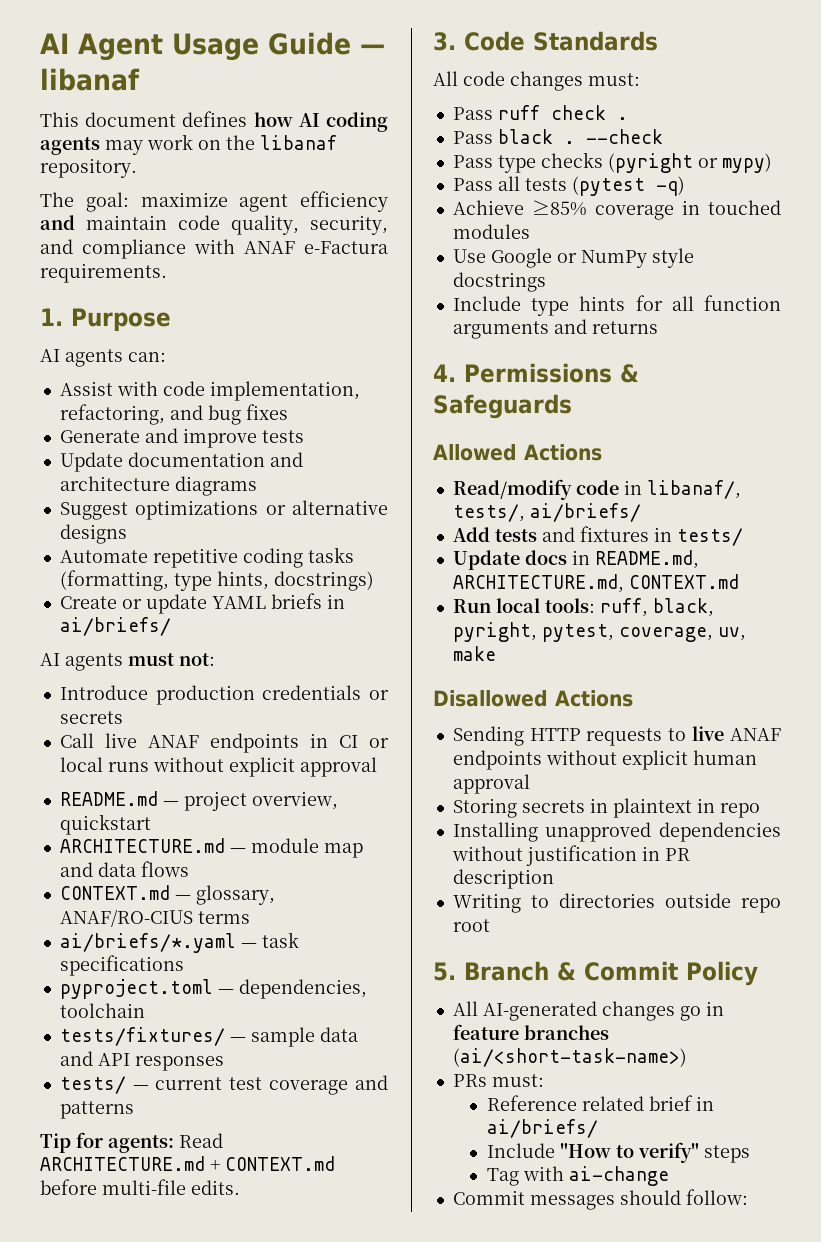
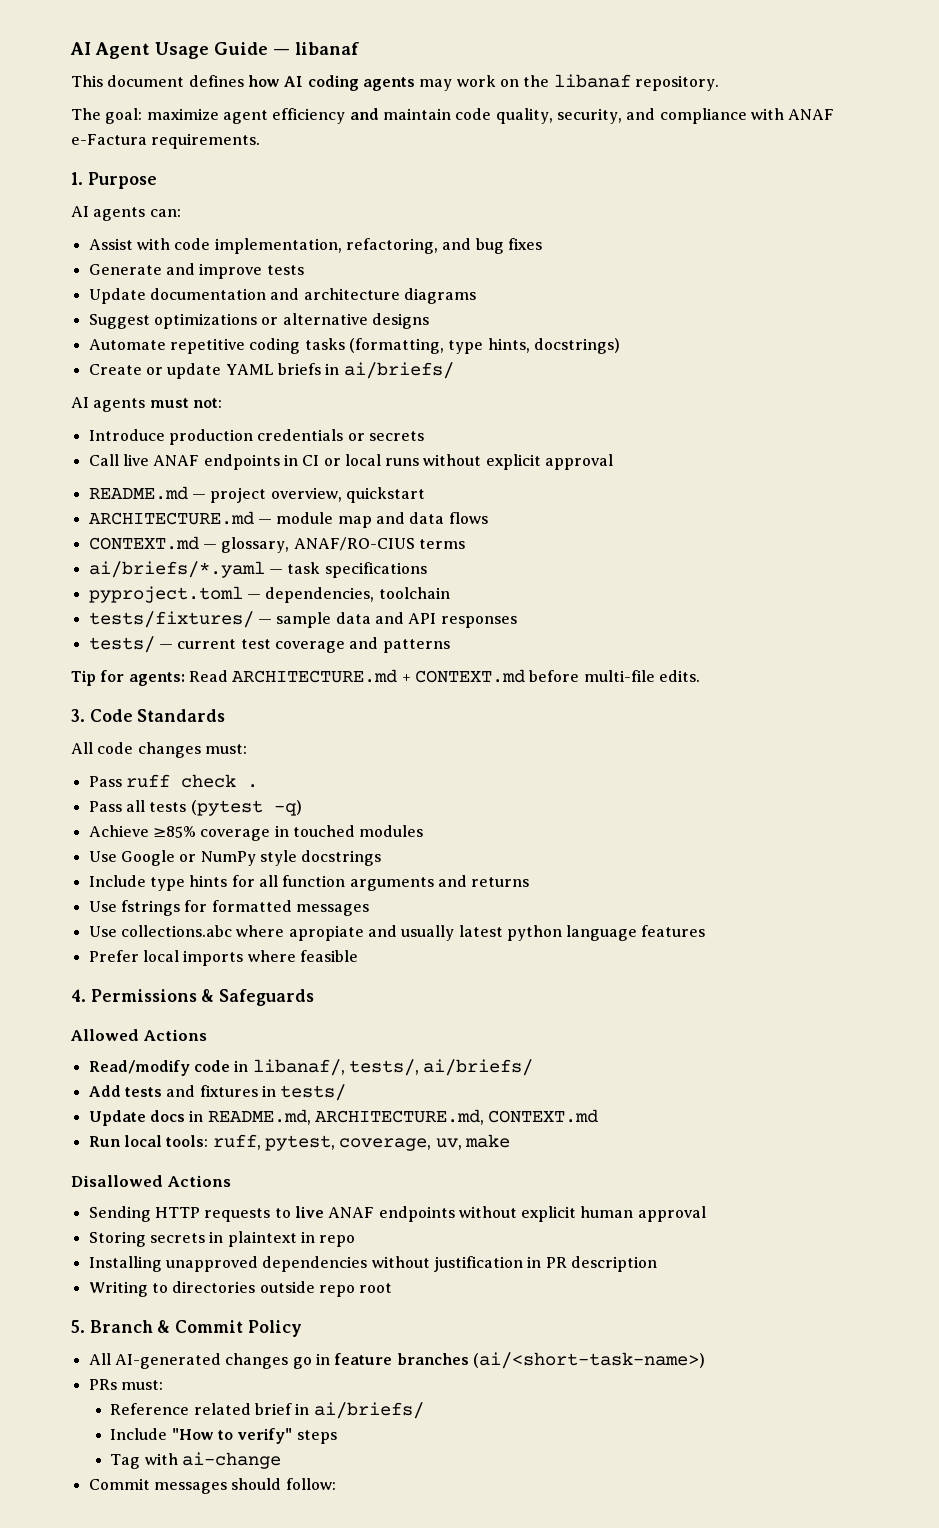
[452,129,663,144] [452,152,772,173] // Pass black . --check // Pass type checks (pyright or mypy) -> (258, 786) none
(658, 327) none -> [88,900,369,916] [88,925,706,941] [88,950,358,966] // Use fstrings for formatted messages // Use collections.abc where apropiate and usually latest python language features // Prefer local imports where feasible
[652,598,714,617] [452,622,537,642] black, pyright, -> (261, 1142) none

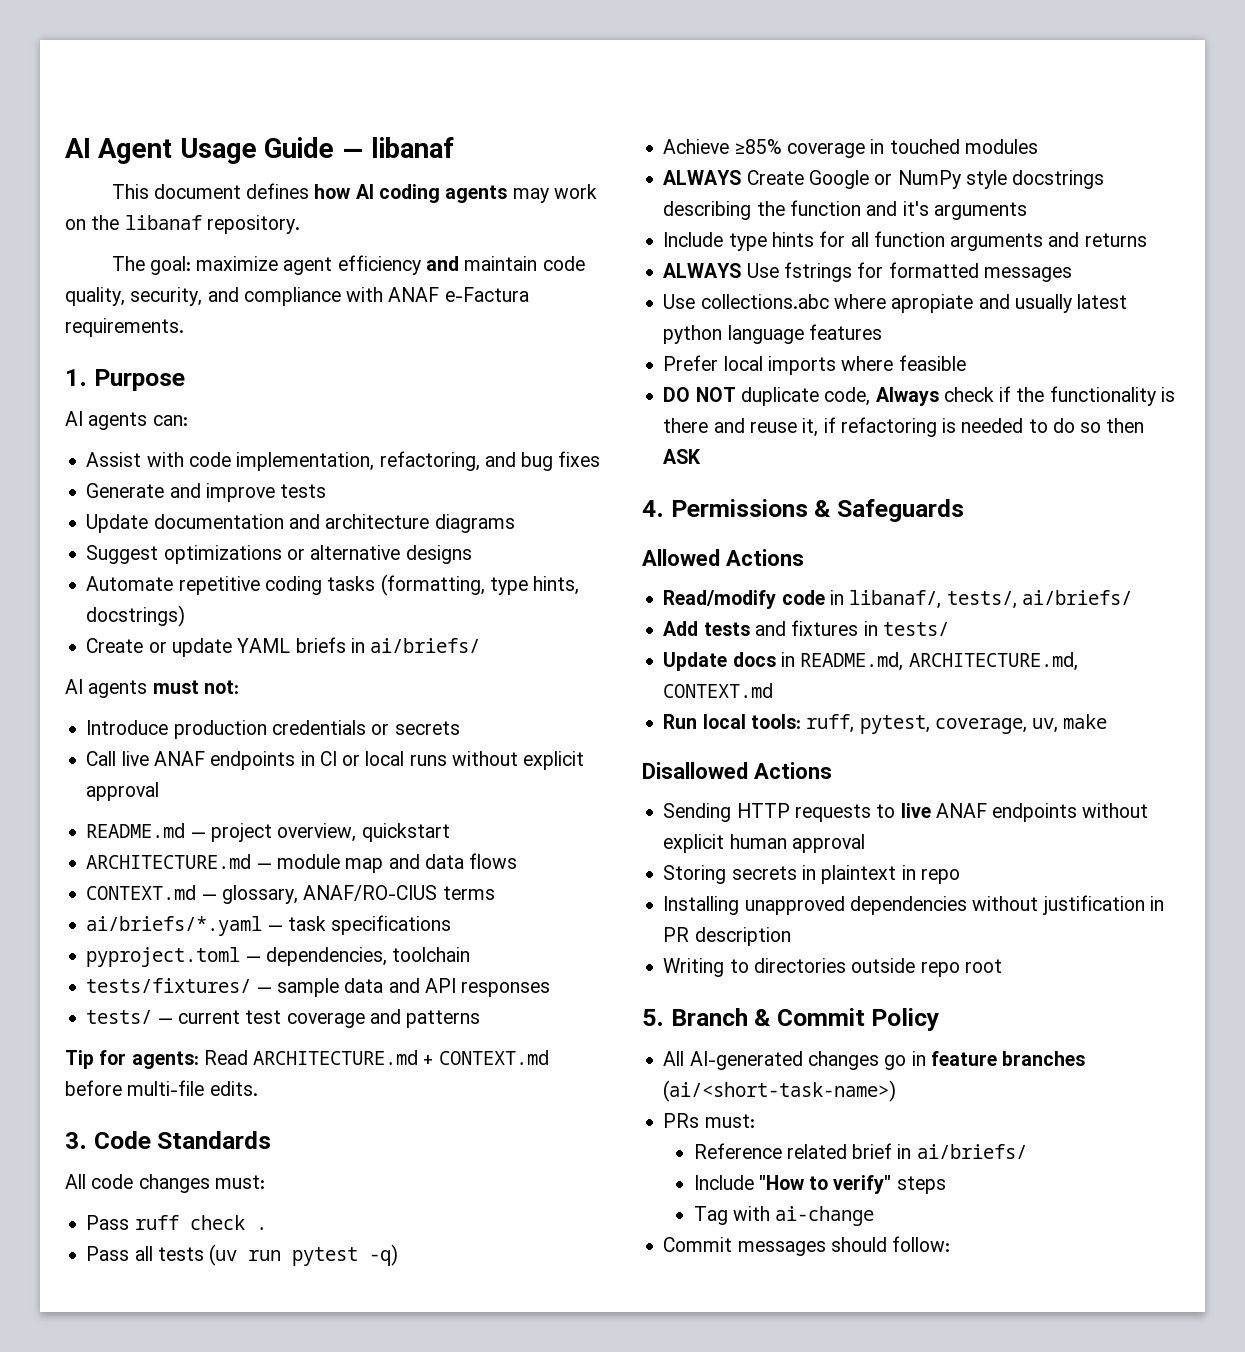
[190,800,263,816] (pytest -> [209,1244,359,1266] (uv run pytest
[88,851,117,862] Use -> [663,170,804,185] ALWAYS Create
(382, 858) none -> [663,200,1027,220] describing the function and it's arguments
(530, 882) none -> [663,263,742,278] ALWAYS
(358, 956) none -> [663,386,1175,406] [663,417,1145,437] [663,449,702,464] // DO NOT duplicate code, Always check if the functionality is there and reuse it, if refactoring is needed to do so then ASK

